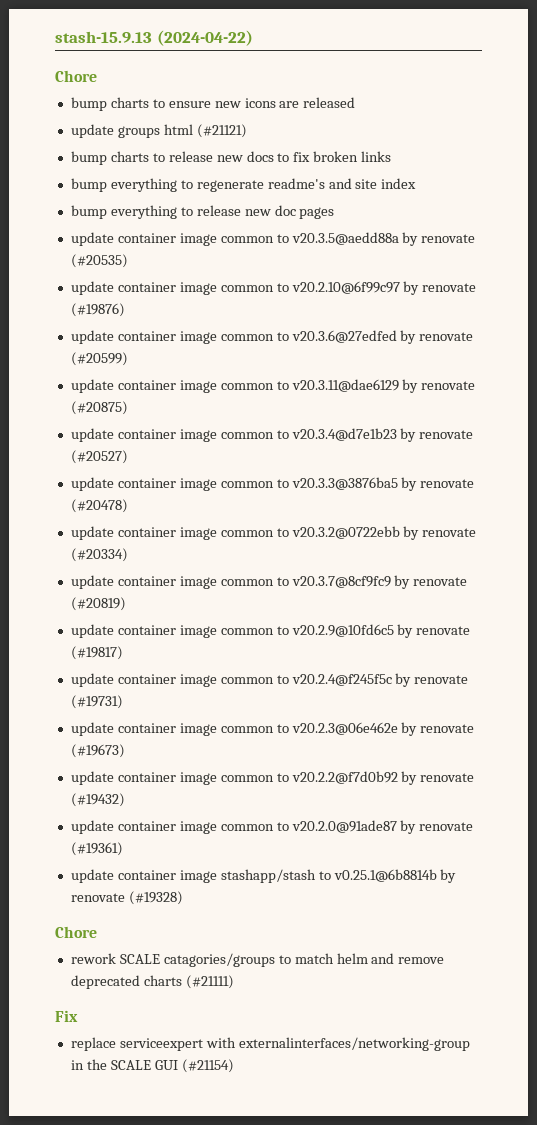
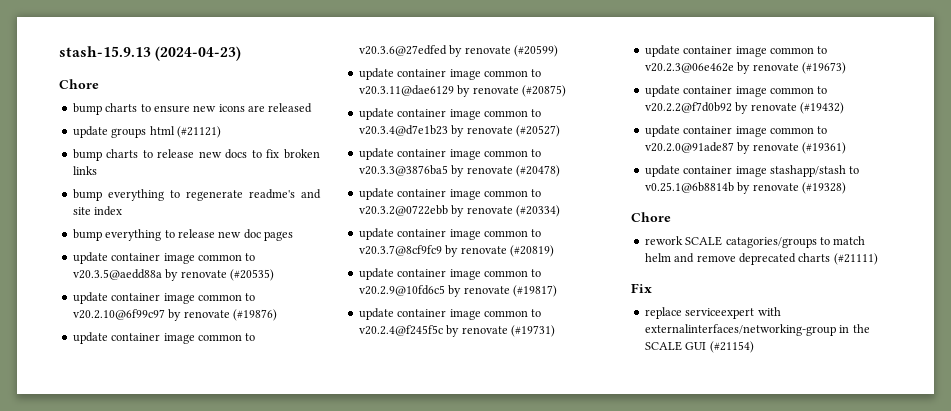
[156,30,253,46] (2024-04-22) -> [155,46,242,61] (2024-04-23)

